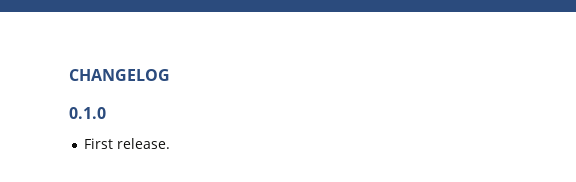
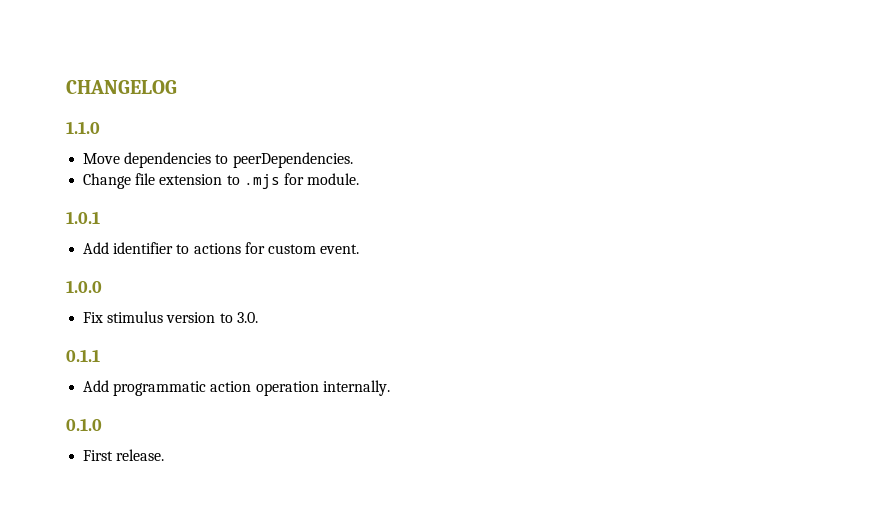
(170, 75) none -> [66,121,100,134] [83,152,353,168] [83,173,360,189] [66,211,100,224] [83,242,360,254] [66,280,102,293] [83,311,258,323] [66,349,100,362] [83,380,390,396] // 1.1.0 // Move dependencies to peerDependencies. // Change file extension to .mjs for module. // 1.0.1 // Add identifier to actions for custom event. // 1.0.0 // Fix stimulus version to 3.0. // 0.1.1 // Add programmatic action operation internally.

